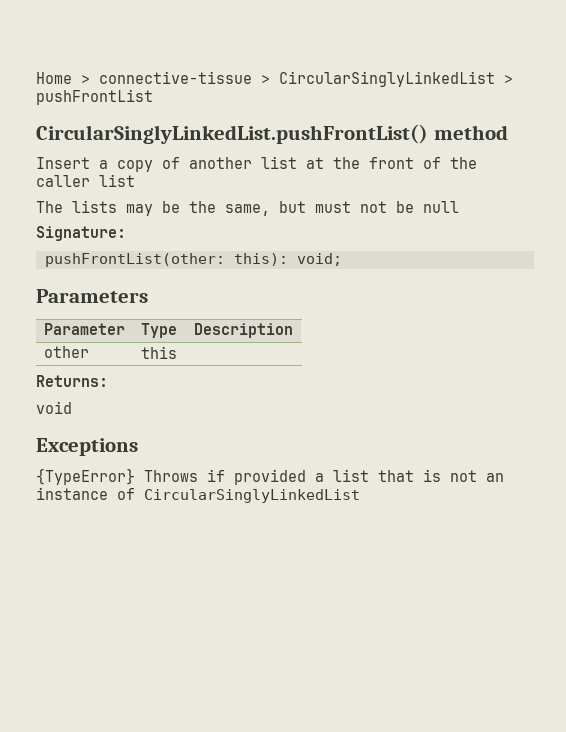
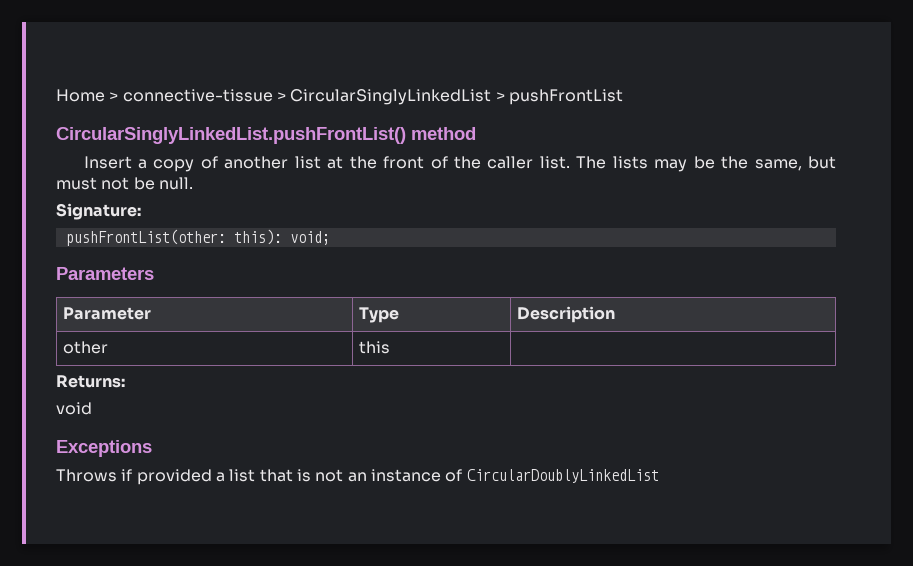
[99,174,135,187] list // -> [539,156,570,169] list.
[423,201,459,213] null -> [158,177,193,190] null.
[36,468,135,485] {TypeError} -> (152, 448) none
[144,489,360,503] CircularSinglyLinkedList -> [466,469,659,483] CircularDoublyLinkedList

